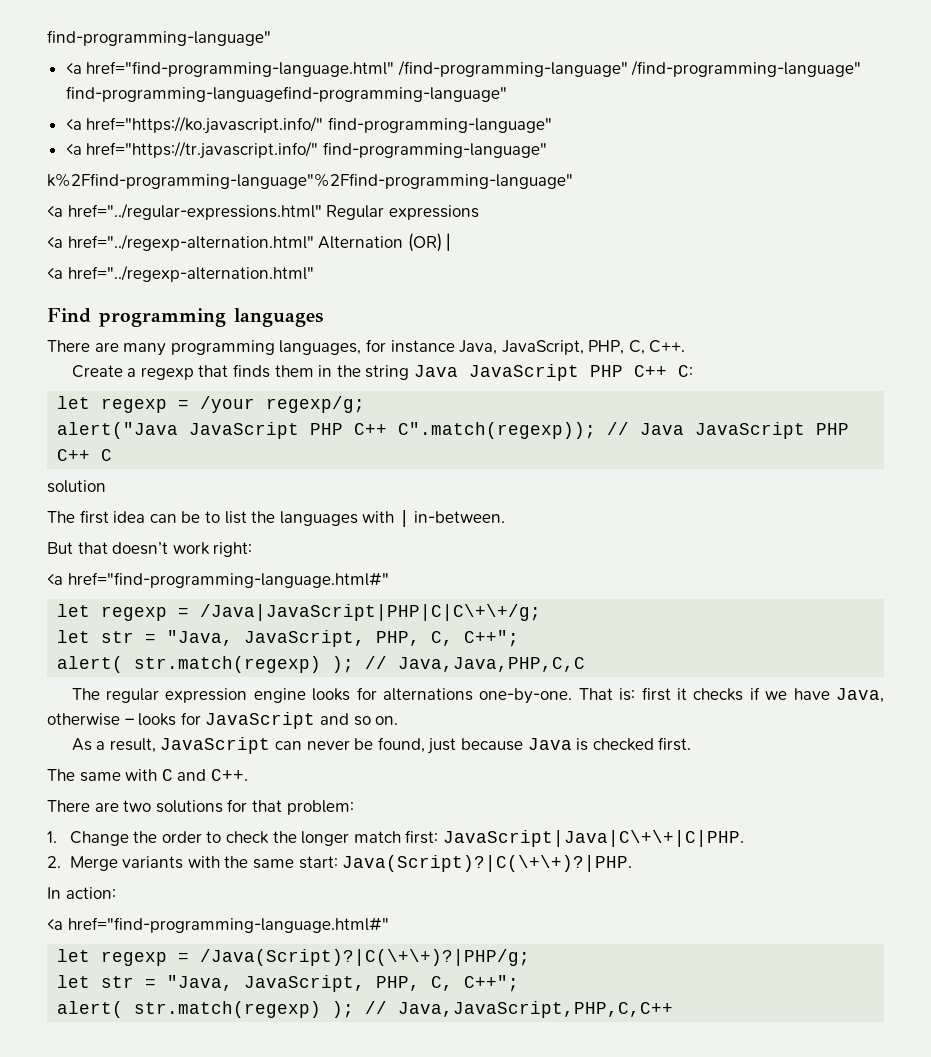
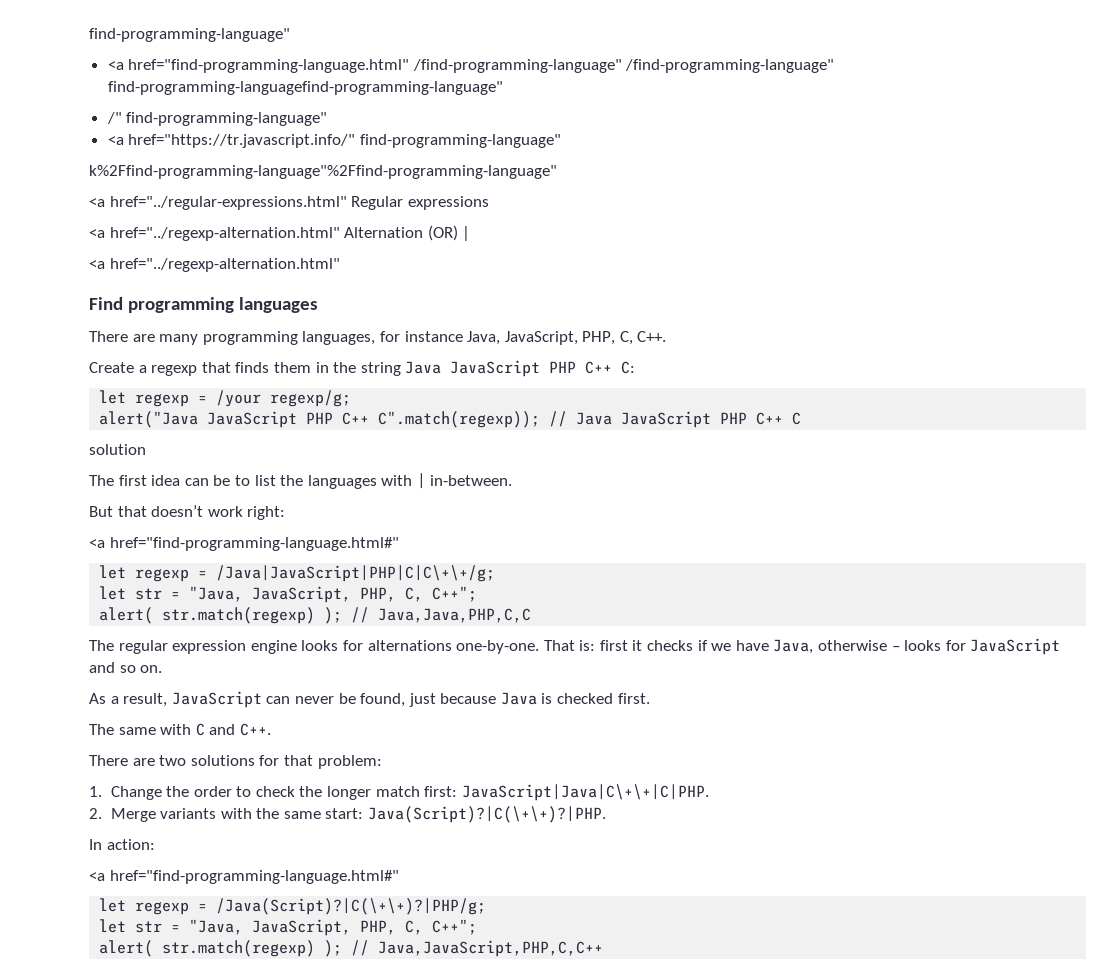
[65,116,324,134] <a href="https://ko.javascript.info/" -> [106,112,122,124] /"

